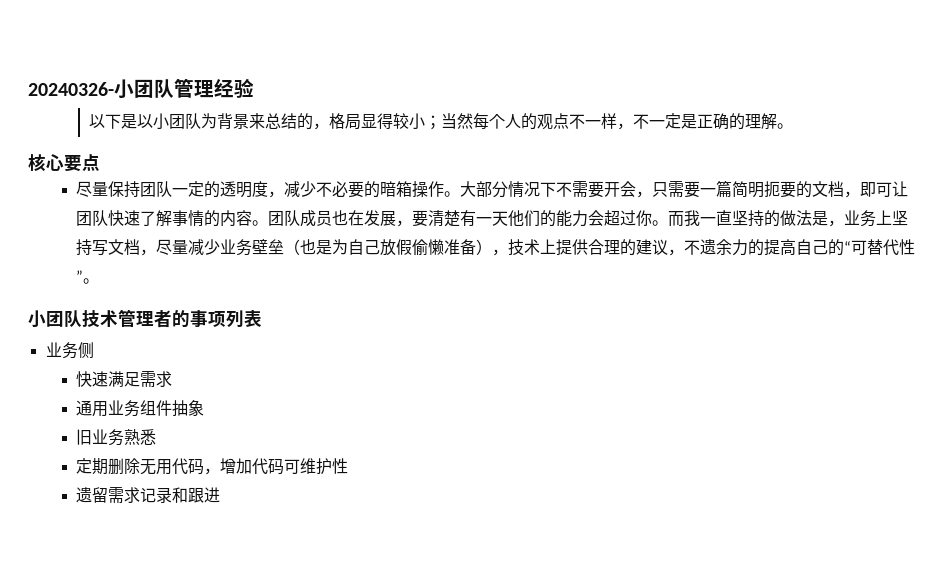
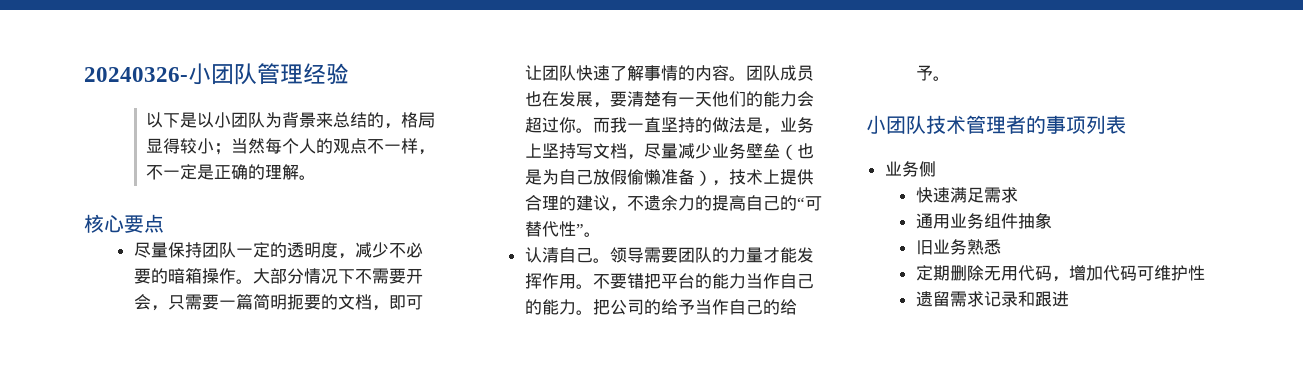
(100, 281) none -> [524,247,814,263] [524,273,814,289] [524,299,797,315] [915,65,950,81] // 认清自己。领导需要团队的力量才能发挥作用。不要错把平台的能力当作自己的能力。把公司的给予当作自己的给予。

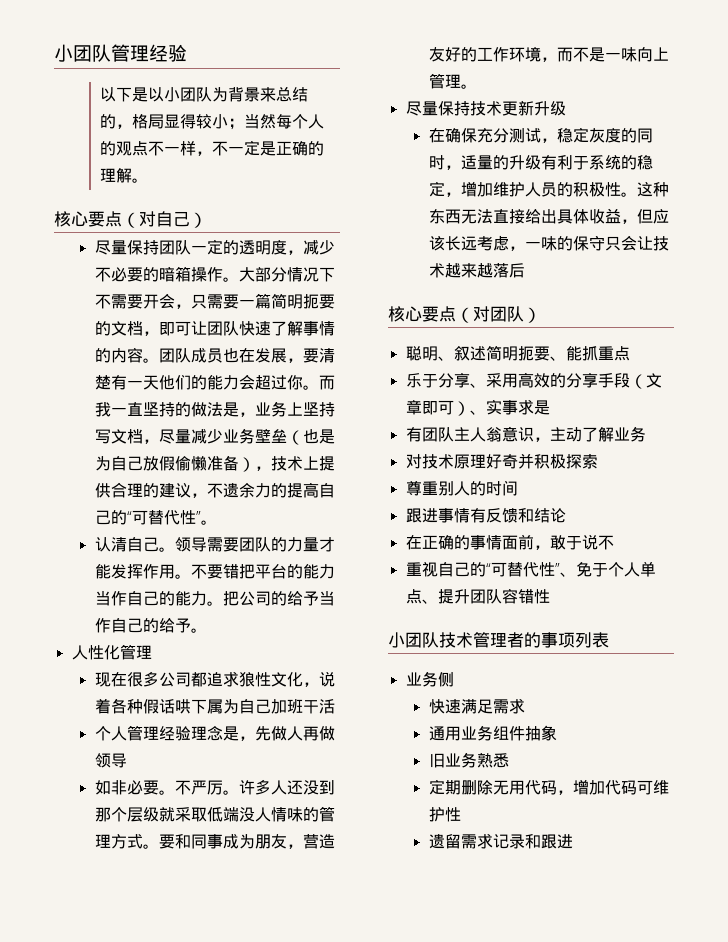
[84,67,188,82] 20240326- -> (54, 53) none
(164, 223) none -> [122,211,207,228] （对自己）
(950, 78) none -> [71,644,152,660] [94,671,335,687] [94,698,335,714] [94,725,335,741] [94,753,127,768] [94,779,335,795] [94,806,335,822] [94,834,335,849] [428,46,669,62] [428,73,477,89] [405,100,566,116] [428,127,653,143] [428,155,653,170] [428,181,669,197] [428,208,669,224] [428,235,669,251] [428,263,525,278] [388,306,541,323] [405,345,630,361] [405,372,662,389] [405,399,550,416] [405,426,646,442] [405,453,598,469] [405,480,518,496] [405,508,566,523] [405,534,614,550] [405,561,656,577] [405,588,550,604] // 人性化管理 // 现在很多公司都追求狼性文化，说着各种假话哄下属为自己加班干活 // 个人管理经验理念是，先做人再做领导 // 如非必要。不严厉。许多人还没到那个层级就采取低端没人情味的管理方式。要和同事成为朋友，营造友好的工作环境，而不是一味向上管理。 // 尽量保持技术更新升级 // 在确保充分测试，稳定灰度的同时，适量的升级有利于系统的稳定，增加维护人员的积极性。这种东西无法直接给出具体收益，但应该长远考虑，一味的保守只会让技术越来越落后 // 核心要点（对团队） // 聪明、叙述简明扼要、能抓重点 // 乐于分享、采用高效的分享手段（文章即可）、实事求是 // 有团队主人翁意识，主动了解业务 // 对技术原理好奇并积极探索 // 尊重别人的时间 // 跟进事情有反馈和结论 // 在正确的事情面前，敢于说不 // 重视自己的“可替代性”、免于个人单点、提升团队容错性

